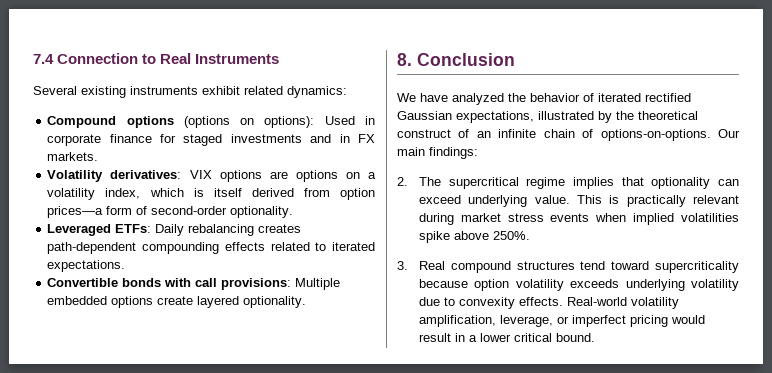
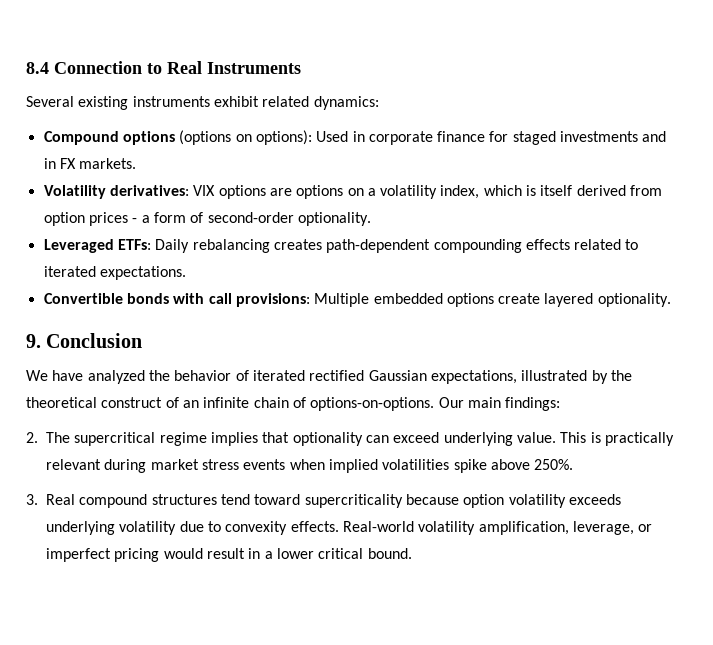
[33,54,54,64] 7.4 -> [26,62,49,74] 8.4
[47,206,104,218] prices—a -> [88,212,150,226] prices - a
[397,53,412,66] 8. -> [26,334,41,348] 9.

